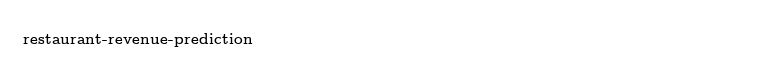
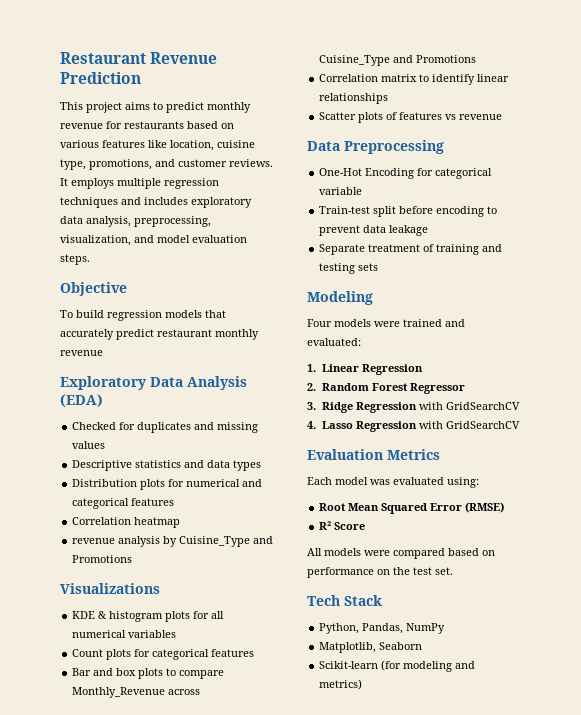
[23,33,253,47] restaurant-revenue-prediction -> [60,52,218,64] [60,72,141,84] [60,102,251,113] [60,121,234,129] [60,140,255,151] [60,159,273,170] [60,178,219,189] [60,197,252,208] [60,216,211,227] [60,235,247,246] [60,254,90,265] [60,282,127,296] [60,310,226,321] [60,329,259,340] [60,350,103,356] [60,376,247,390] [60,394,103,407] [72,422,259,433] [72,441,106,449] [72,460,262,471] [72,479,263,490] [72,498,175,509] [72,517,181,528] [72,536,274,547] [72,555,133,563] [60,583,160,594] [72,611,225,622] [72,630,177,638] [72,649,255,660] [72,668,225,679] [72,687,201,698] [319,55,477,66] [319,74,510,85] [319,93,389,104] [319,112,503,123] [307,140,444,154] [319,168,493,179] [319,187,363,195] [319,206,498,217] [319,225,429,236] [319,244,503,255] [319,263,379,274] [307,291,373,305] [307,319,465,327] [307,338,361,346] [307,364,423,375] [307,383,465,394] [307,402,520,413] [307,421,520,432] [307,449,440,460] [307,477,479,488] [319,502,505,514] [319,521,366,530] [307,548,495,559] [307,567,453,578] [307,595,382,606] [319,623,446,634] [319,642,423,653] [319,660,476,672] [319,679,363,690] Restaurant Revenue Prediction // This project aims to predict monthly revenue for restaurants based on various features like location, cuisine type, promotions, and customer reviews. It employs multiple regression techniques and includes exploratory data analysis, preprocessing, visualization, and model evaluation steps. // Objective // To build regression models that accurately predict restaurant monthly revenue // Exploratory Data Analysis (EDA) // Checked for duplicates and missing values // Descriptive statistics and data types // Distribution plots for numerical and categorical features // Correlation heatmap // revenue analysis by Cuisine_Type and Promotions // Visualizations // KDE & histogram plots for all numerical variables // Count plots for categorical features // Bar and box plots to compare Monthly_Revenue across Cuisine_Type and Promotions // Correlation matrix to identify linear relationships // Scatter plots of features vs revenue // Data Preprocessing // One-Hot Encoding for categorical variable // Train-test split before encoding to prevent data leakage // Separate treatment of training and testing sets // Modeling // Four models were trained and evaluated: // 1. Linear Regression // 2. Random Forest Regressor // 3. Ridge Regression with GridSearchCV // 4. Lasso Regression with GridSearchCV // Evaluation Metrics // Each model was evaluated using: // Root Mean Squared Error (RMSE) // R² Score // All models were compared based on performance on the test set. // Tech Stack // Python, Pandas, NumPy // Matplotlib, Seaborn // Scikit-learn (for modeling and metrics)

